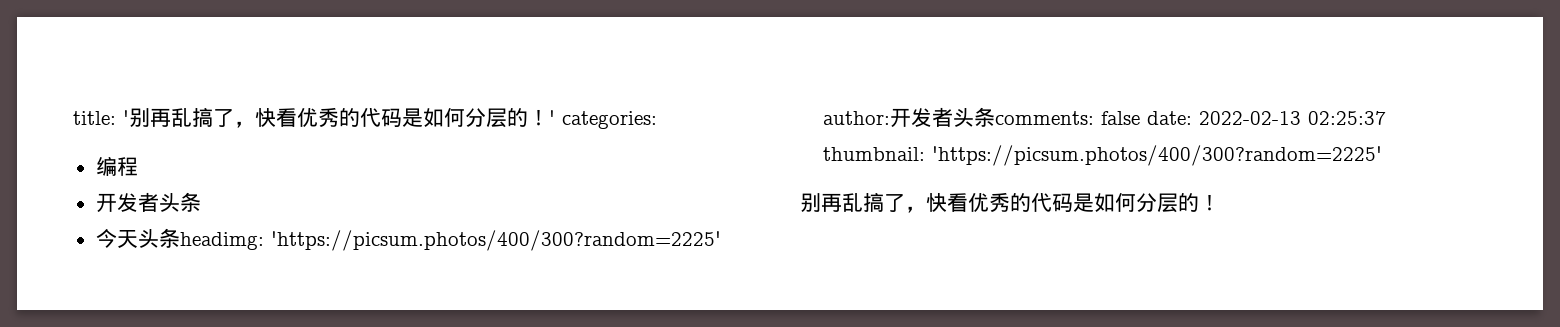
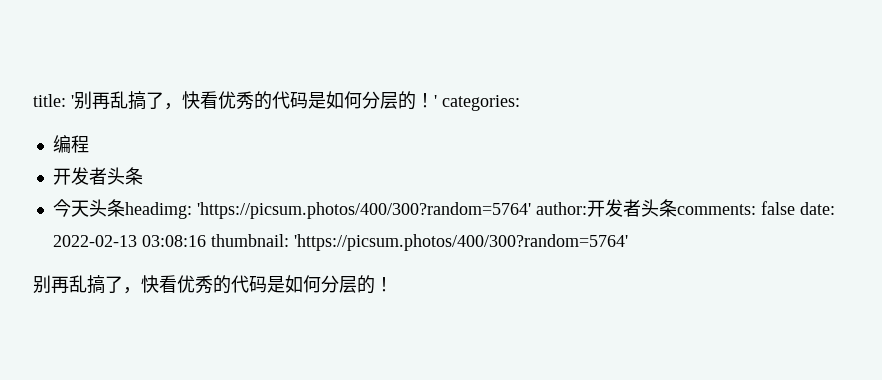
[270,230,721,251] 'https://picsum.photos/400/300?random=2225' -> [196,202,531,219] 'https://picsum.photos/400/300?random=5764'
[1307,111,1386,125] [822,145,1382,166] 02:25:37 thumbnail: 'https://picsum.photos/400/300?random=2225' -> [141,234,628,251] 03:08:16 thumbnail: 'https://picsum.photos/400/300?random=5764'

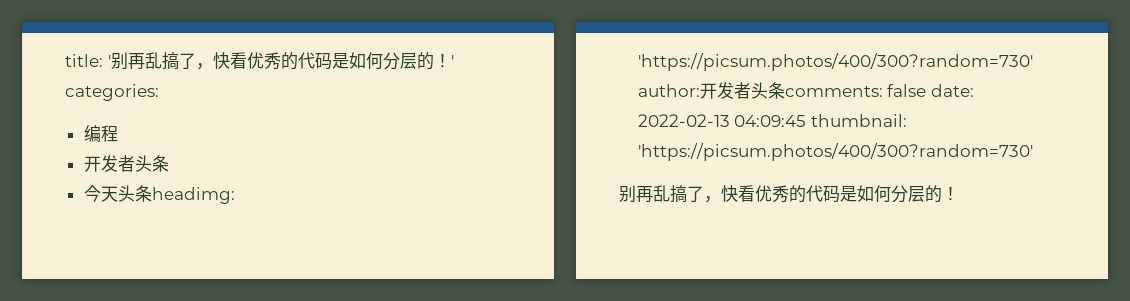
[196,202,531,219] 'https://picsum.photos/400/300?random=5764' -> [637,53,1033,71] 'https://picsum.photos/400/300?random=730'
[141,234,628,251] 03:08:16 thumbnail: 'https://picsum.photos/400/300?random=5764' -> [734,114,907,127] [637,143,1033,161] 04:09:45 thumbnail: 'https://picsum.photos/400/300?random=730'

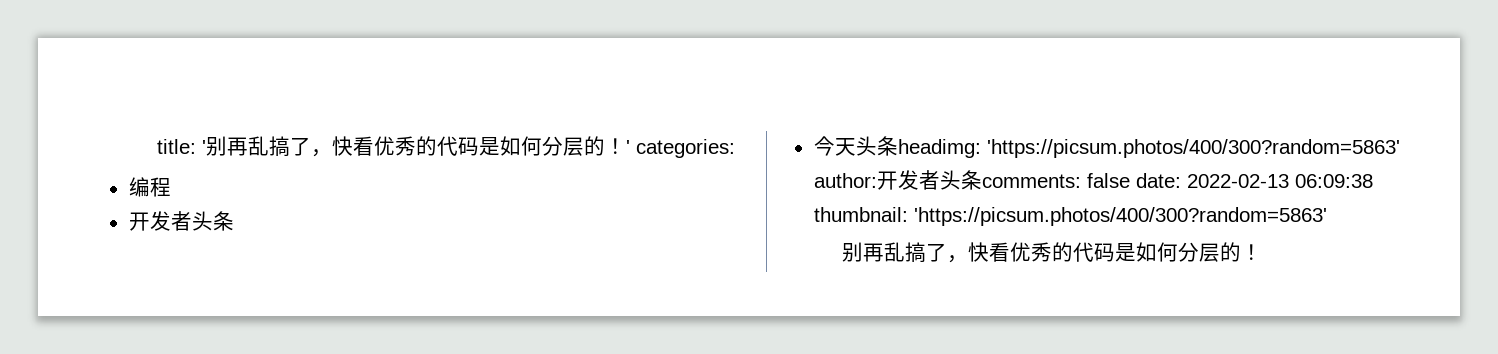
[637,53,1033,71] 'https://picsum.photos/400/300?random=730' -> [986,139,1400,158] 'https://picsum.photos/400/300?random=5863'
[734,114,907,127] [637,143,1033,161] 04:09:45 thumbnail: 'https://picsum.photos/400/300?random=730' -> [1294,174,1373,188] [813,207,1327,226] 06:09:38 thumbnail: 'https://picsum.photos/400/300?random=5863'

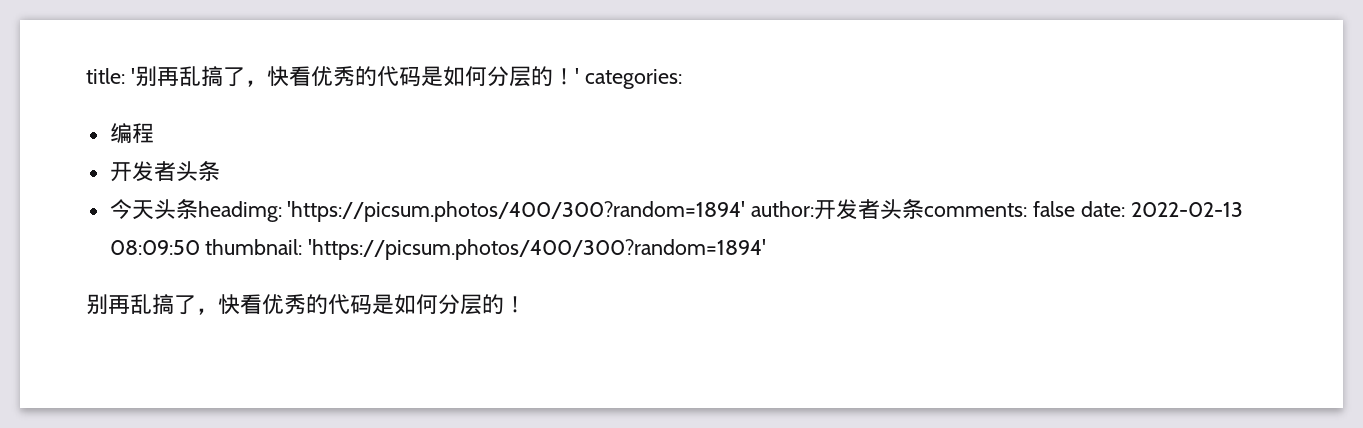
[986,139,1400,158] 'https://picsum.photos/400/300?random=5863' -> [287,201,746,222] 'https://picsum.photos/400/300?random=1894'
[1294,174,1373,188] [813,207,1327,226] 06:09:38 thumbnail: 'https://picsum.photos/400/300?random=5863' -> [109,239,767,260] 08:09:50 thumbnail: 'https://picsum.photos/400/300?random=1894'

